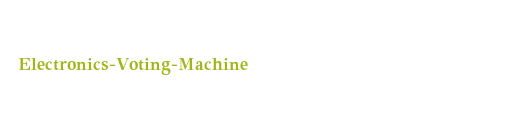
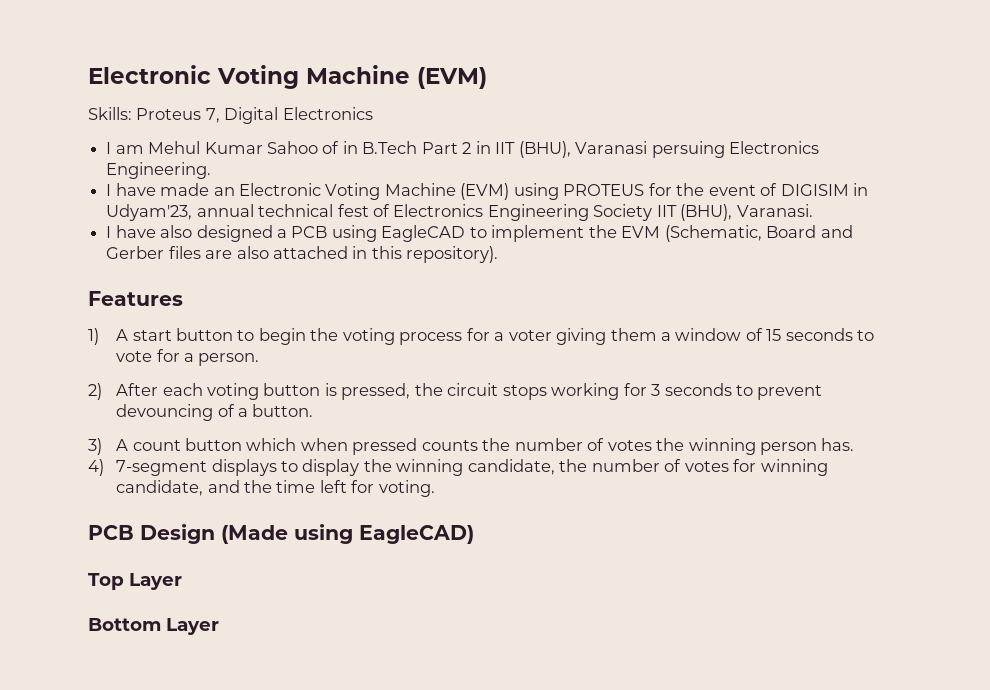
[18,58,248,75] Electronics-Voting-Machine -> [88,65,487,89] [88,107,373,124] [106,141,819,158] [106,162,212,179] [106,183,868,200] [106,204,813,221] [106,225,853,242] [106,246,499,263] [88,291,183,306] [88,328,875,345] [116,349,260,366] [88,383,823,400] [116,404,314,421] [88,438,855,455] [88,459,828,476] [116,480,435,497] [88,524,474,544] [88,573,182,590] [88,618,219,635] Electronic Voting Machine (EVM) // Skills: Proteus 7, Digital Electronics // I am Mehul Kumar Sahoo of in B.Tech Part 2 in IIT (BHU), Varanasi persuing Electronics Engineering. // I have made an Electronic Voting Machine (EVM) using PROTEUS for the event of DIGISIM in Udyam'23, annual technical fest of Electronics Engineering Society IIT (BHU), Varanasi. // I have also designed a PCB using EagleCAD to implement the EVM (Schematic, Board and Gerber files are also attached in this repository). // Features // 1) A start button to begin the voting process for a voter giving them a window of 15 seconds to vote for a person. // 2) After each voting button is pressed, the circuit stops working for 3 seconds to prevent devouncing of a button. // 3) A count button which when pressed counts the number of votes the winning person has. // 4) 7-segment displays to display the winning candidate, the number of votes for winning candidate, and the time left for voting. // PCB Design (Made using EagleCAD) // Top Layer // Bottom Layer

